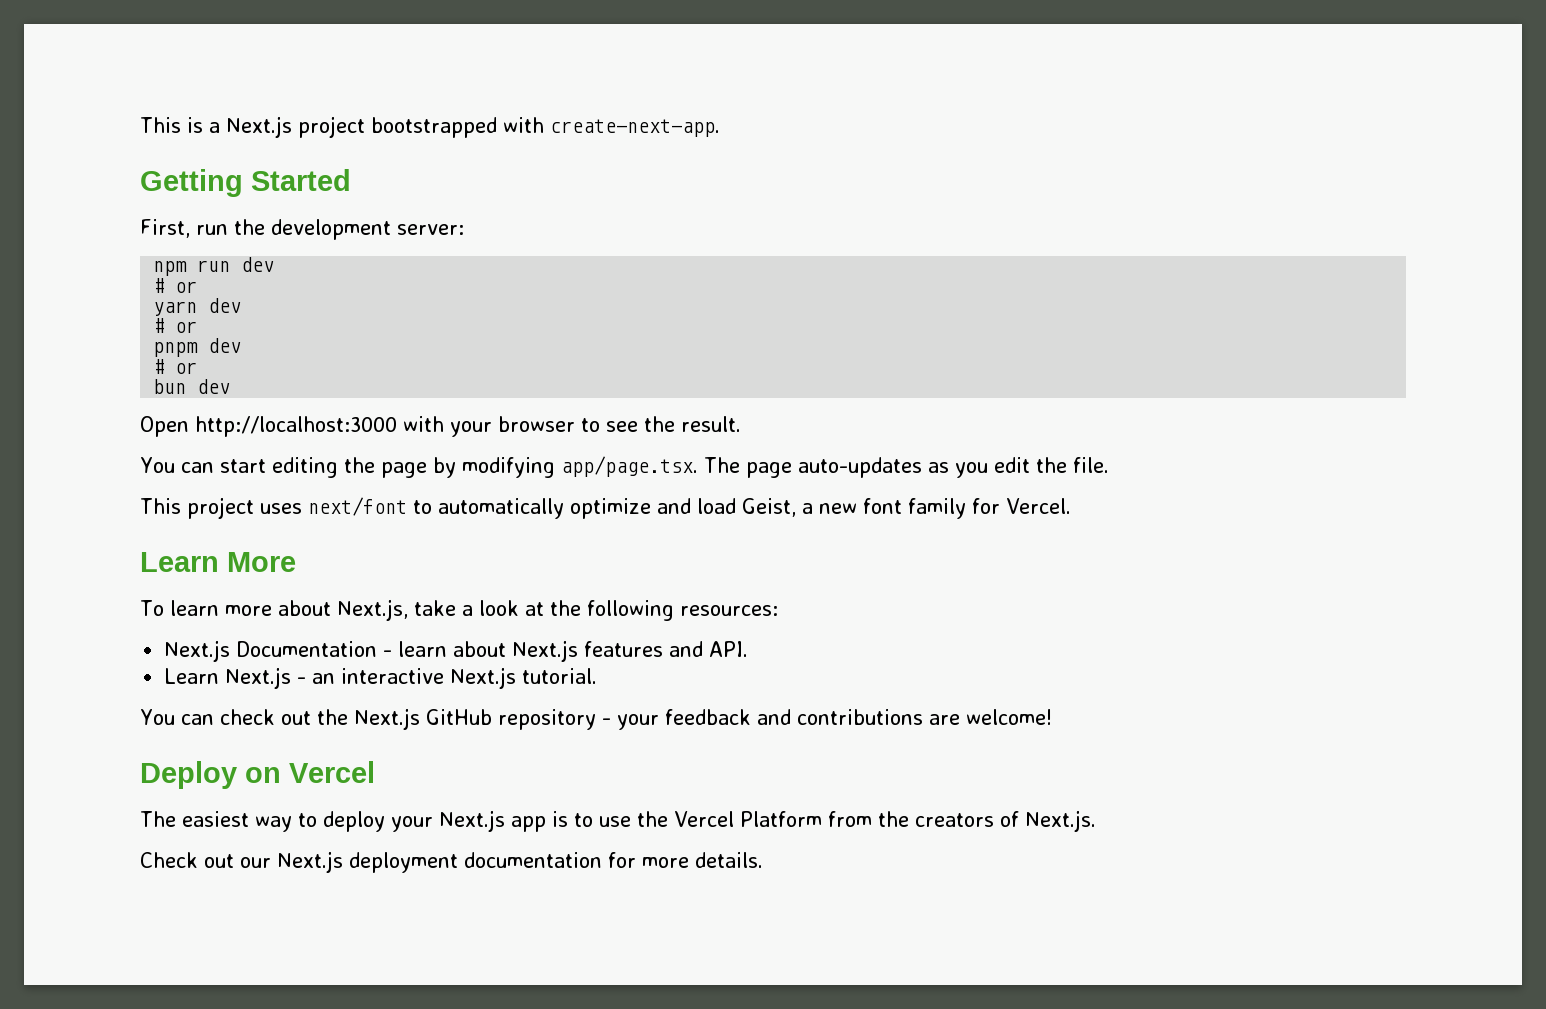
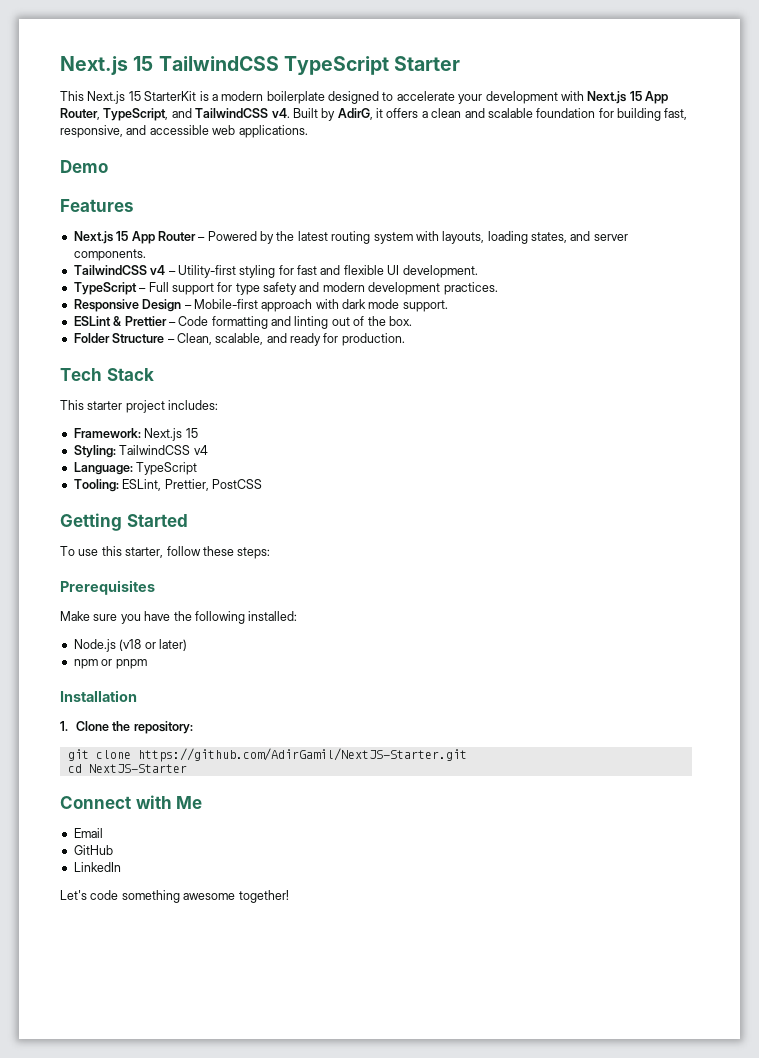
[140,116,720,138] [140,169,351,197] [140,219,464,240] [153,257,275,276] [153,278,198,293] [153,298,242,316] [153,318,198,333] [153,338,242,357] [153,359,198,374] [153,379,231,394] [140,416,741,437] [140,456,1109,478] [140,497,1071,519] [140,552,296,572] [140,599,778,621] [164,640,749,662] [164,667,598,689] [140,708,1052,730] [140,761,375,789] [140,810,1096,832] [140,851,763,873] This is a Next.js project bootstrapped with create-next-app. // Getting Started // First, run the development server: // npm run dev // # or // yarn dev // # or // pnpm dev // # or // bun dev // Open http://localhost:3000 with your browser to see the result. // You can start editing the page by modifying app/page.tsx. The page auto-updates as you edit the file. // This project uses next/font to automatically optimize and load Geist, a new font family for Vercel. // Learn More // To learn more about Next.js, take a look at the following resources: // Next.js Documentation - learn about Next.js features and API. // Learn Next.js - an interactive Next.js tutorial. // You can check out the Next.js GitHub repository - your feedback and contributions are welcome! // Deploy on Vercel // The easiest way to deploy your Next.js app is to use the Vercel Platform from the creators of Next.js. // Check out our Next.js deployment documentation for more details. -> [60,56,461,75] [60,91,668,104] [60,108,688,121] [60,125,308,138] [60,160,108,173] [60,199,134,212] [73,231,628,244] [73,249,146,261] [73,265,478,278] [73,282,498,295] [73,299,448,312] [73,316,412,329] [73,333,405,346] [60,368,154,381] [60,400,219,413] [73,428,198,441] [73,445,208,458] [73,462,198,475] [73,479,262,492] [60,513,188,531] [60,546,271,559] [60,580,155,595] [60,611,298,624] [73,639,187,652] [73,659,147,669] [60,690,137,702] [60,721,193,734] [67,748,467,762] [67,764,187,773] [60,795,203,809] [73,828,103,838] [73,845,113,855] [73,862,121,872] [60,890,289,903] Next.js 15 TailwindCSS TypeScript Starter // This Next.js 15 StarterKit is a modern boilerplate designed to accelerate your development with Next.js 15 App Router, TypeScript, and TailwindCSS v4. Built by AdirG, it offers a clean and scalable foundation for building fast, responsive, and accessible web applications. // Demo // Features // Next.js 15 App Router – Powered by the latest routing system with layouts, loading states, and server components. // TailwindCSS v4 – Utility-first styling for fast and flexible UI development. // TypeScript – Full support for type safety and modern development practices. // Responsive Design – Mobile-first approach with dark mode support. // ESLint & Prettier – Code formatting and linting out of the box. // Folder Structure – Clean, scalable, and ready for production. // Tech Stack // This starter project includes: // Framework: Next.js 15 // Styling: TailwindCSS v4 // Language: TypeScript // Tooling: ESLint, Prettier, PostCSS // Getting Started // To use this starter, follow these steps: // Prerequisites // Make sure you have the following installed: // Node.js (v18 or later) // npm or pnpm // Installation // 1. Clone the repository: // git clone https://github.com/AdirGamil/NextJS-Starter.git // cd NextJS-Starter // Connect with Me // Email // GitHub // LinkedIn // Let's code something awesome together!

